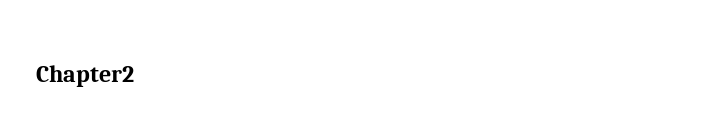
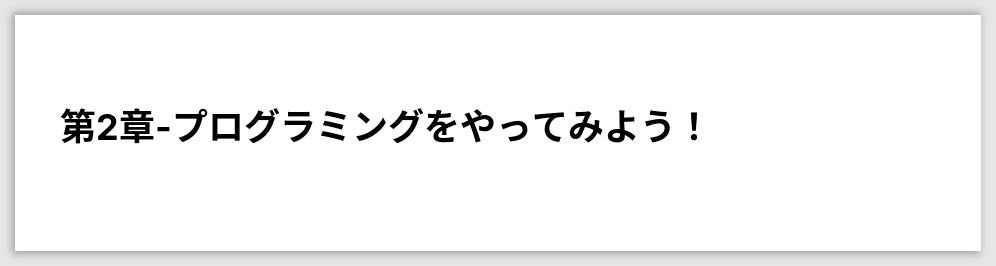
[36,65,134,87] Chapter2 -> [60,108,712,144] 第2章-プログラミングをやってみよう！

